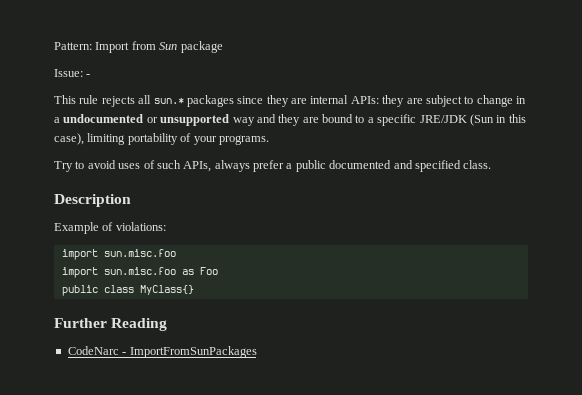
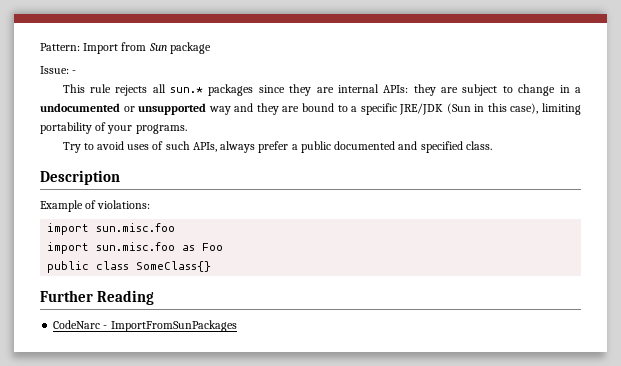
[139,285,194,295] MyClass{} -> [136,261,212,272] SomeClass{}

